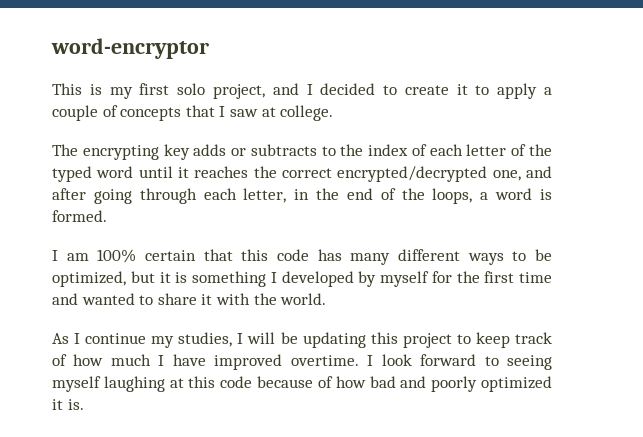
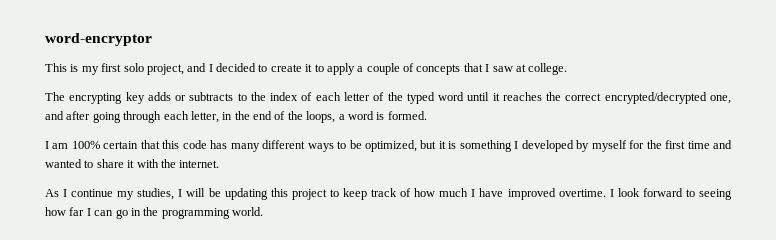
[280,293,327,305] world. -> [179,160,220,168] internet.
[52,376,552,392] [52,399,84,410] myself laughing at this code because of how bad and poorly optimized it is. -> [45,207,263,219] how far I can go in the programming world.

